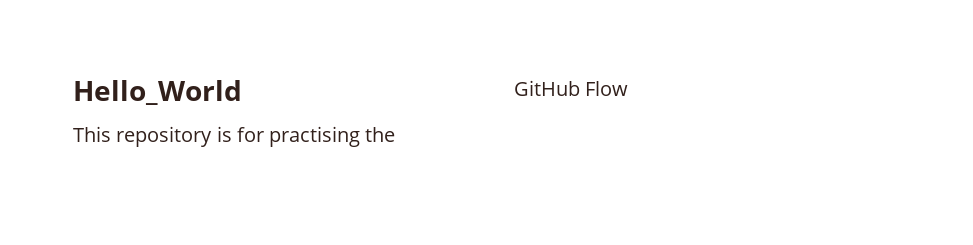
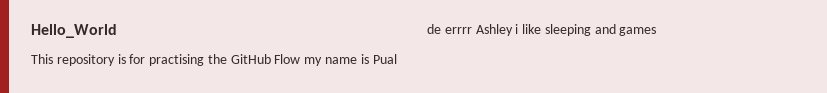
(629, 88) none -> [304,54,397,66] [427,24,657,36] my name is Pual de errrr Ashley i like sleeping and games

